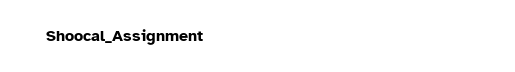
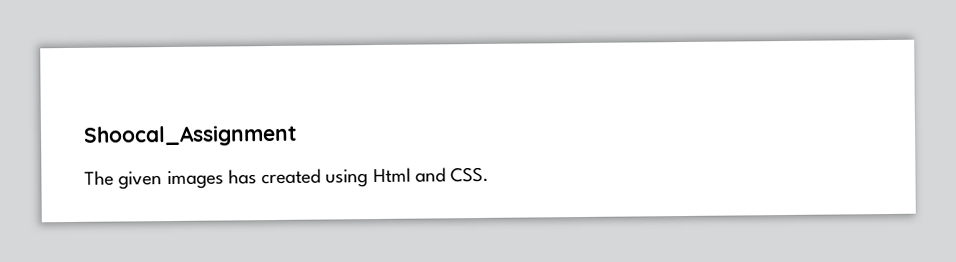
(203, 37) none -> [84,166,490,190] // The given images has created using Html and CSS.

